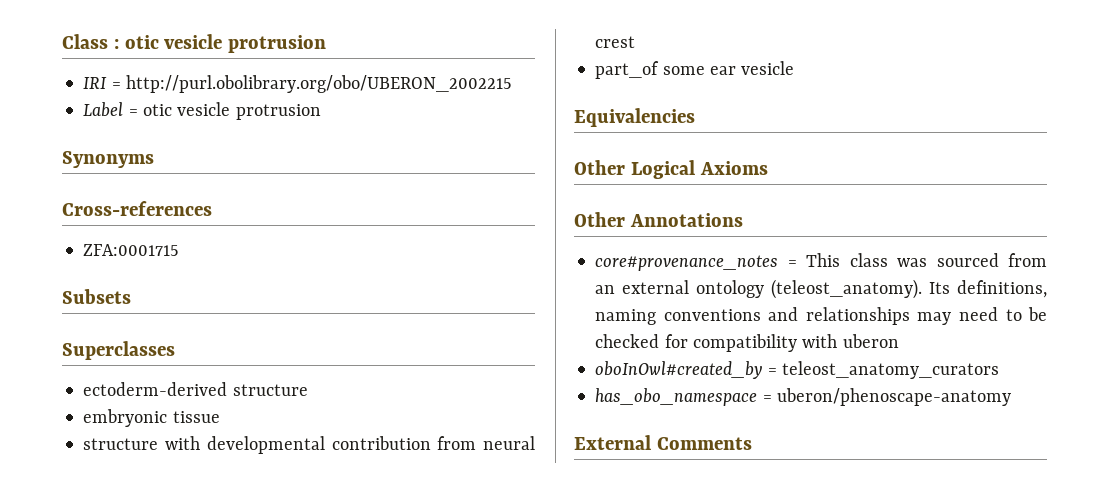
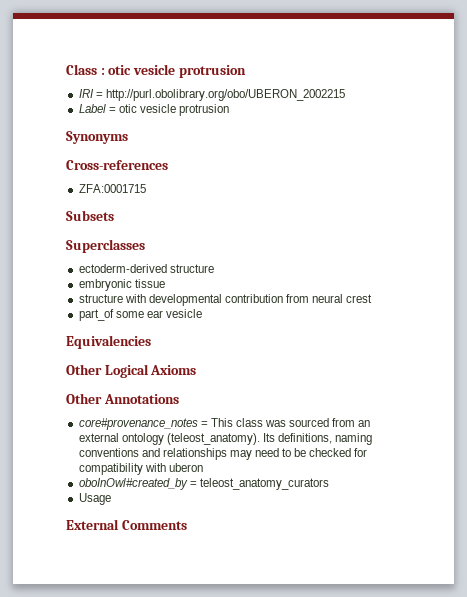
[595,388,1011,406] has_obo_namespace = uberon/phenoscape-anatomy -> [78,493,111,505] Usage

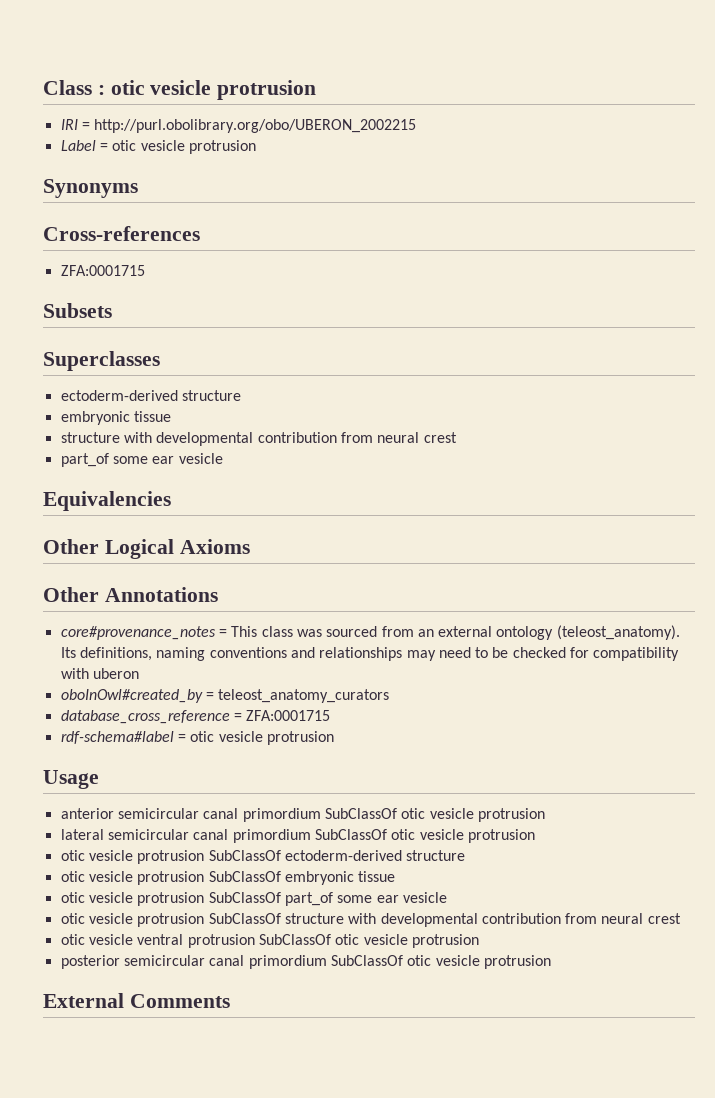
[78,493,111,505] Usage -> [60,710,331,724] [60,731,334,745] [43,770,99,789] [60,808,545,822] [60,829,535,843] [60,850,466,864] [60,871,396,885] [60,892,447,906] [60,913,681,927] [60,934,479,948] [60,955,551,969] database_cross_reference = ZFA:0001715 // rdf-schema#label = otic vesicle protrusion // Usage // anterior semicircular canal primordium SubClassOf otic vesicle protrusion // lateral semicircular canal primordium SubClassOf otic vesicle protrusion // otic vesicle protrusion SubClassOf ectoderm-derived structure // otic vesicle protrusion SubClassOf embryonic tissue // otic vesicle protrusion SubClassOf part_of some ear vesicle // otic vesicle protrusion SubClassOf structure with developmental contribution from neural crest // otic vesicle ventral protrusion SubClassOf otic vesicle protrusion // posterior semicircular canal primordium SubClassOf otic vesicle protrusion

